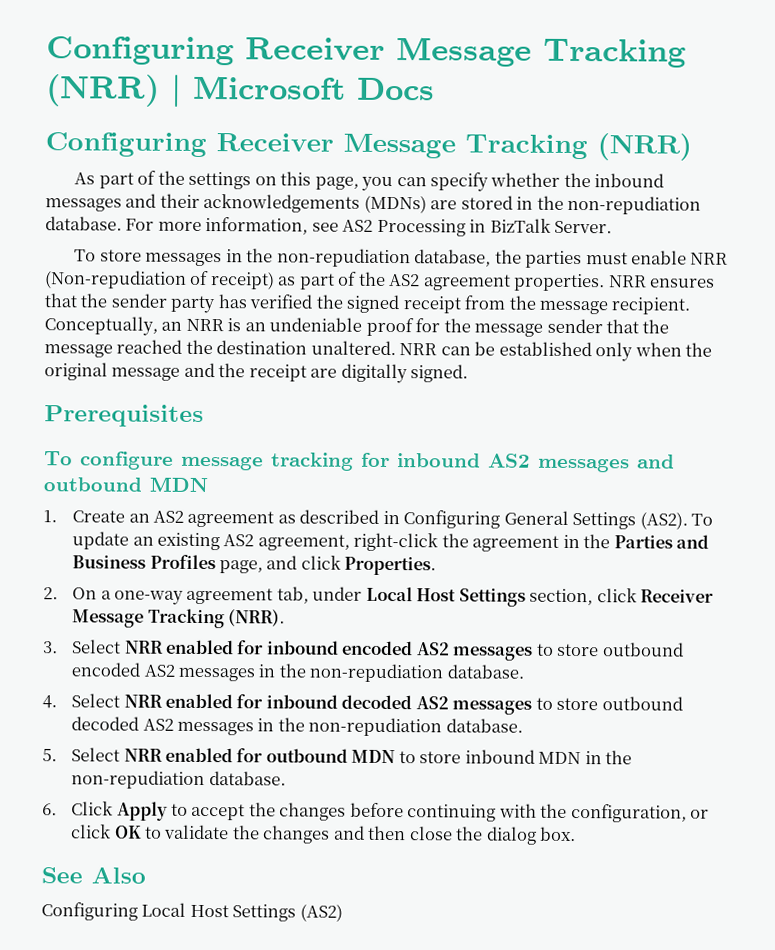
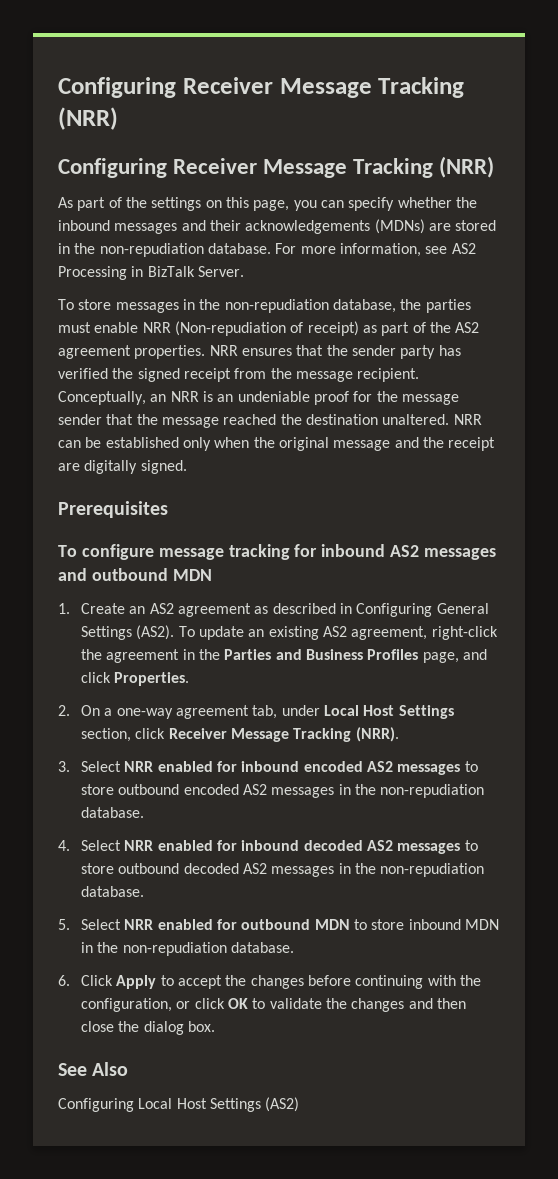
[46,36,686,68] [45,74,435,107] Configuring Receiver Message Tracking (NRR) | Microsoft Docs -> [58,77,465,98] [58,107,118,130] Configuring Receiver Message Tracking (NRR)

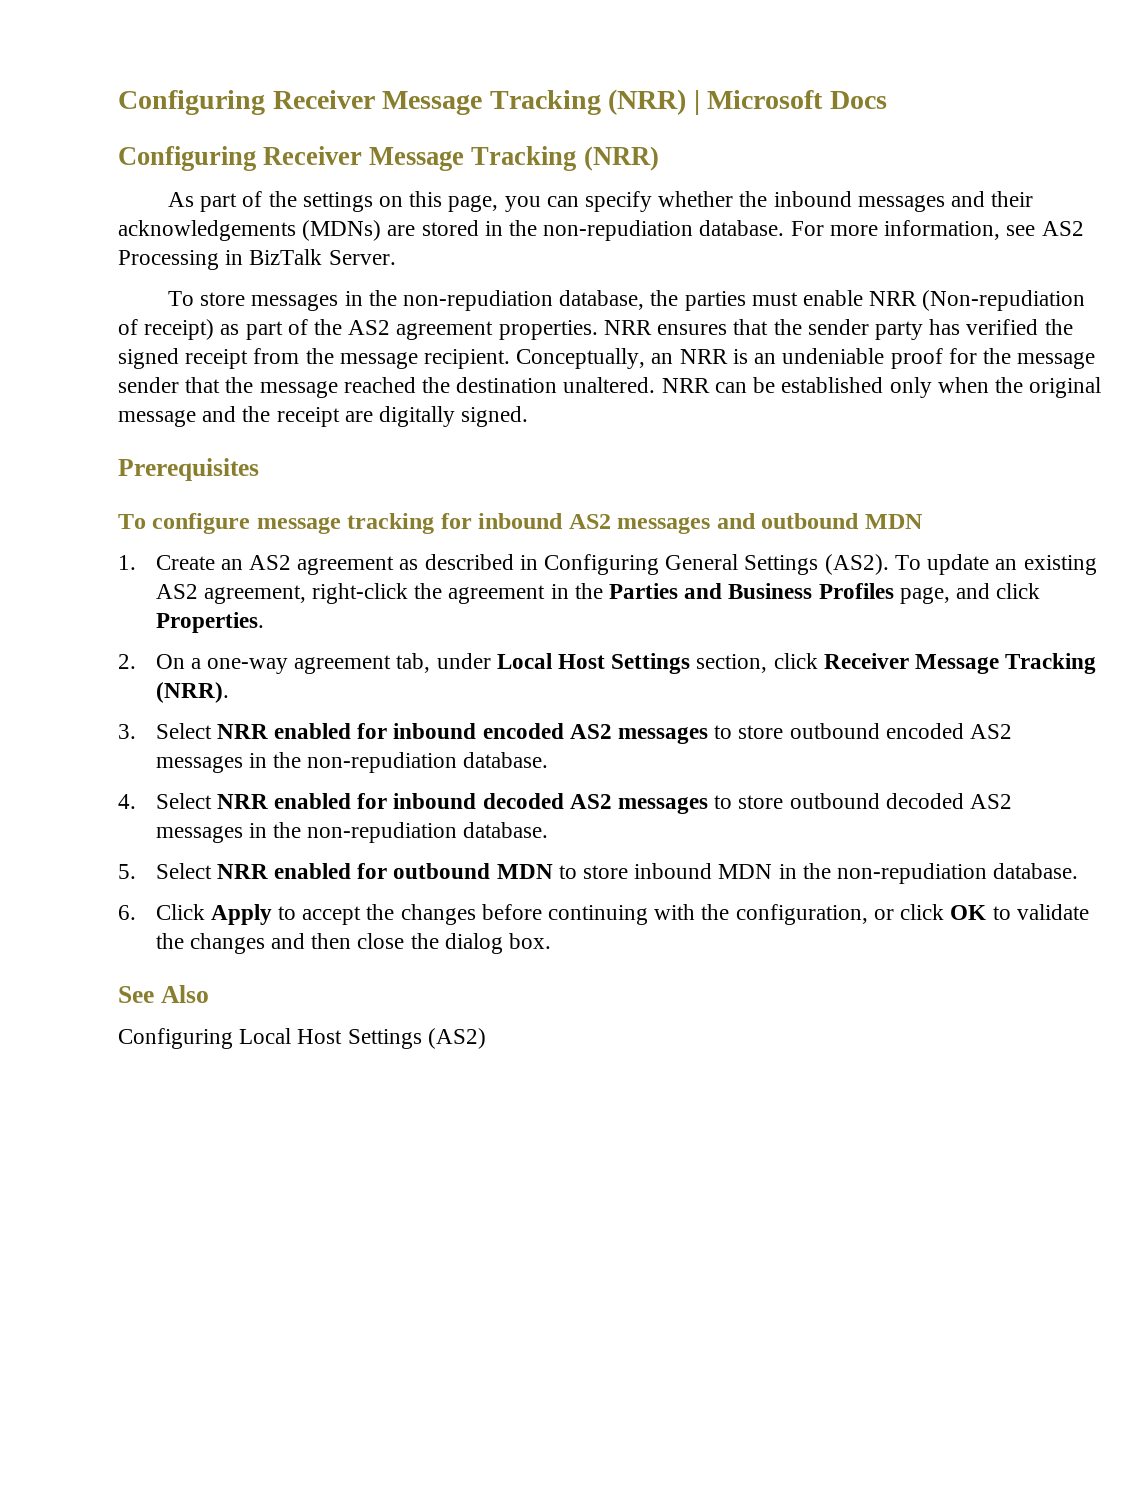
[58,77,465,98] [58,107,118,130] Configuring Receiver Message Tracking (NRR) -> [118,89,887,115] Configuring Receiver Message Tracking (NRR) | Microsoft Docs

